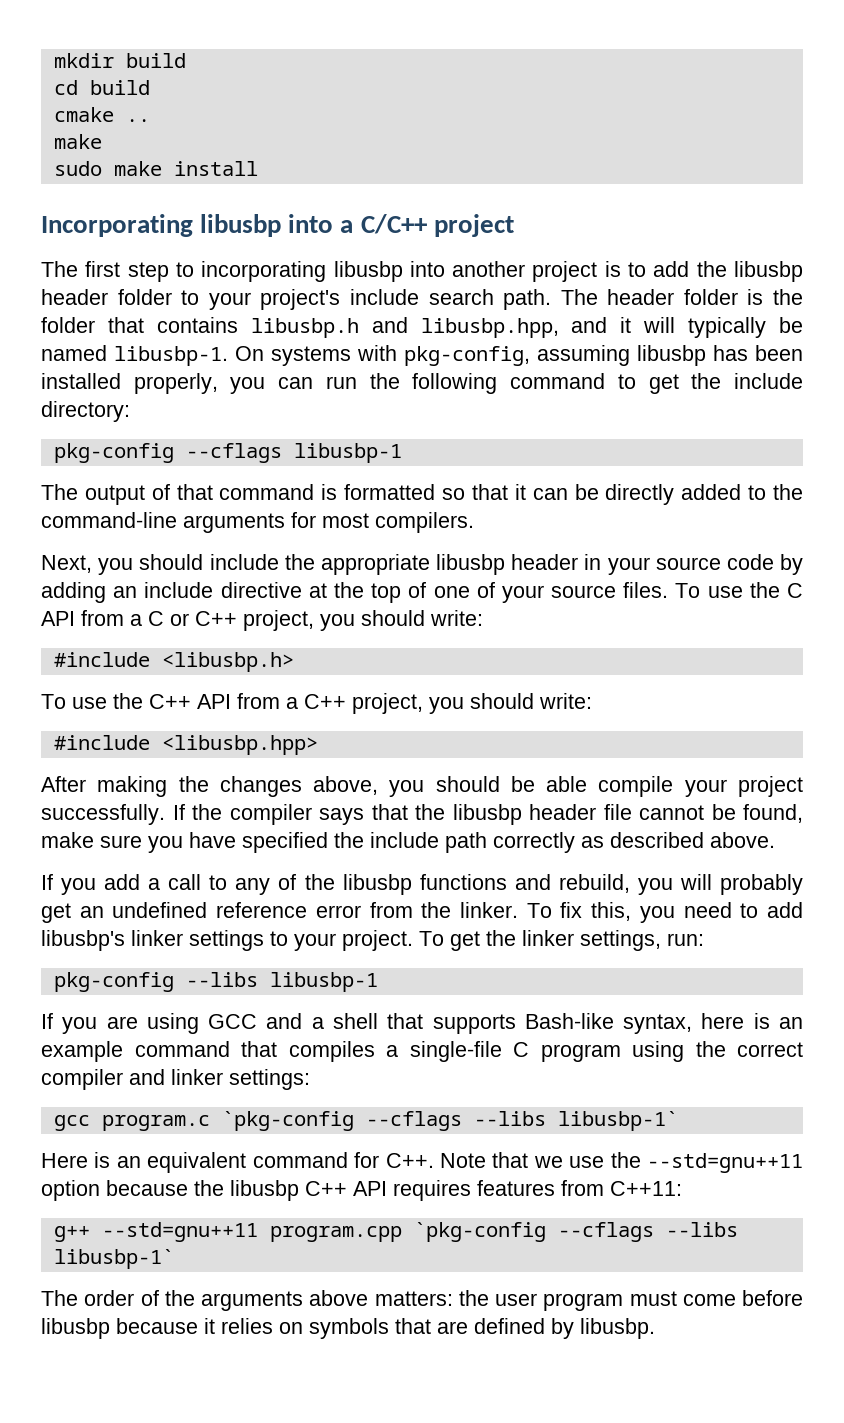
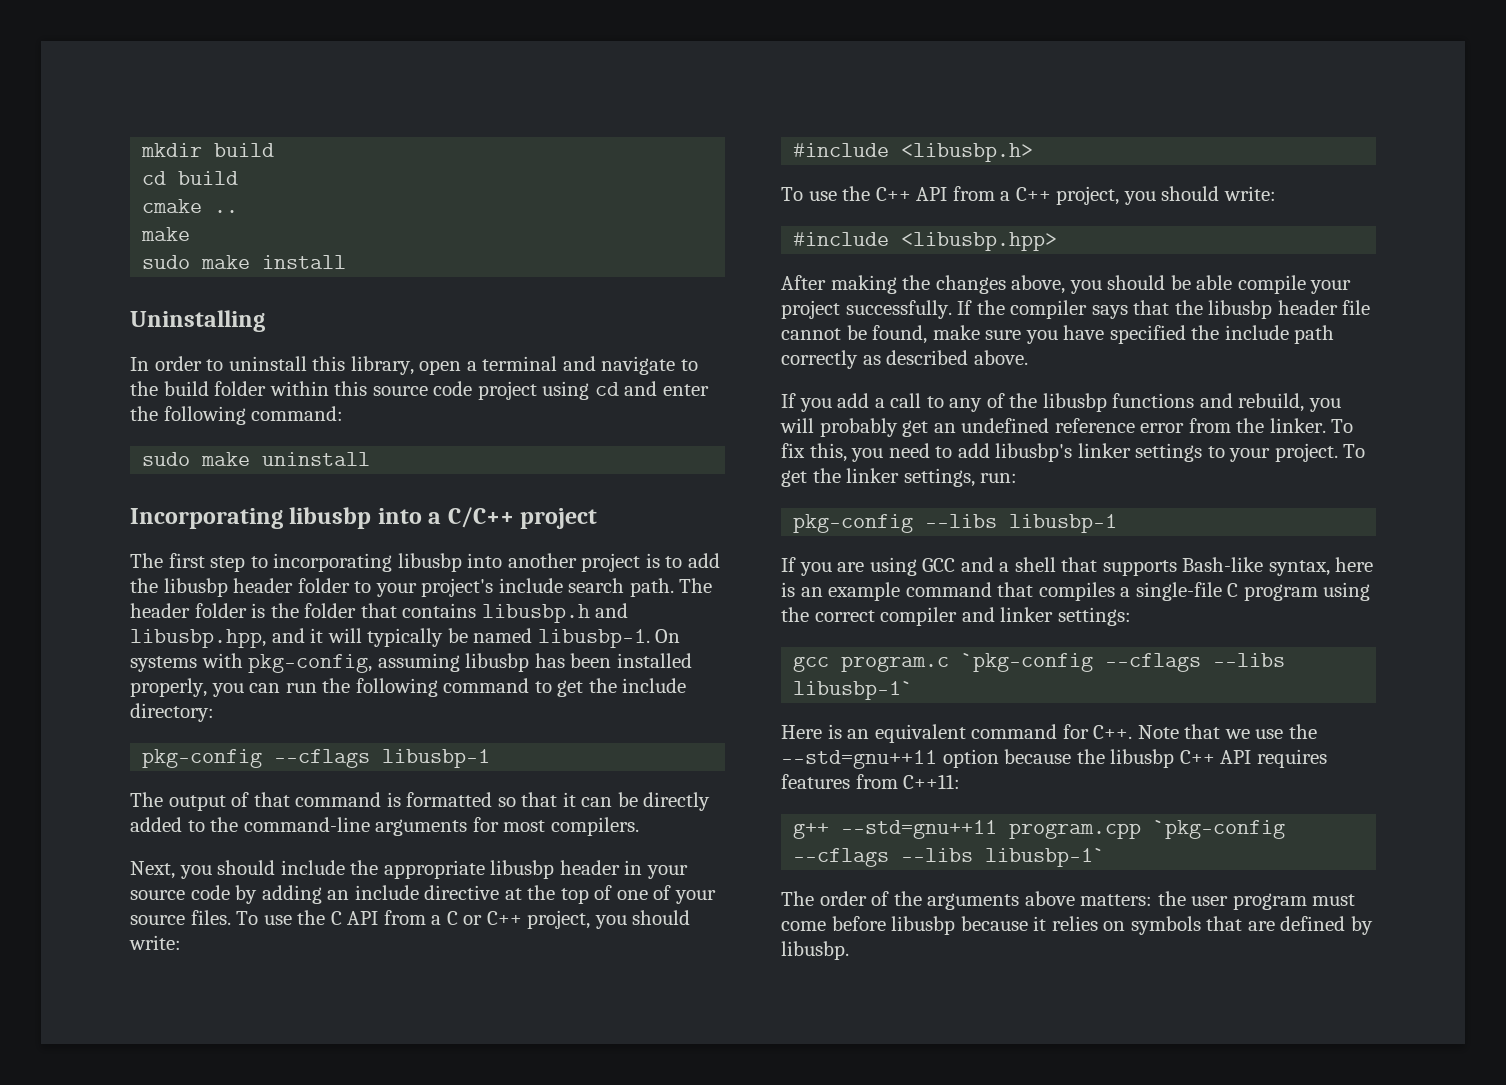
(258, 168) none -> [130,310,265,332] [130,356,698,375] [130,381,709,400] [130,406,344,425] [142,452,371,466] // Uninstalling // In order to uninstall this library, open a terminal and navigate to the build folder within this source code project using cd and enter the following command: // sudo make uninstall

